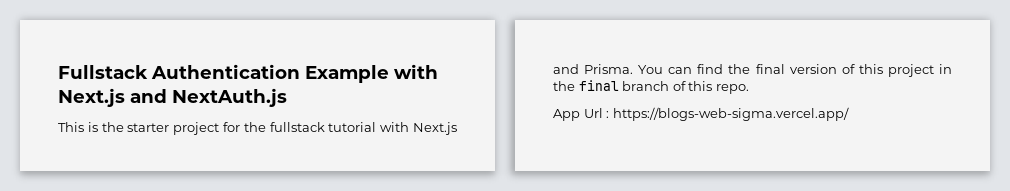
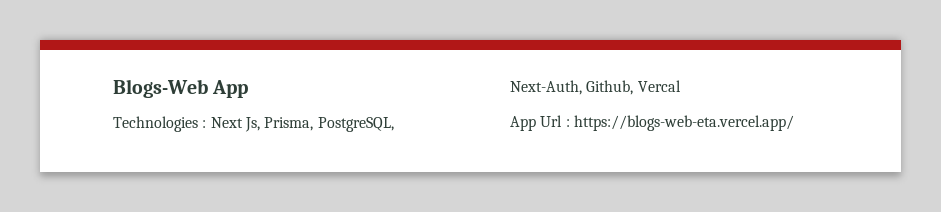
[58,64,438,83] [58,88,287,107] [58,122,458,135] [553,64,952,77] [553,80,749,94] Fullstack Authentication Example with Next.js and NextAuth.js // This is the starter project for the fullstack tutorial with Next.js and Prisma. You can find the final version of this project in the final branch of this repo. -> [113,79,249,98] [113,116,394,132] [510,80,681,95] Blogs-Web App // Technologies : Next Js, Prisma, PostgreSQL, Next-Auth, Github, Vercal
[612,107,849,121] https://blogs-web-sigma.vercel.app/ -> [573,115,794,131] https://blogs-web-eta.vercel.app/

